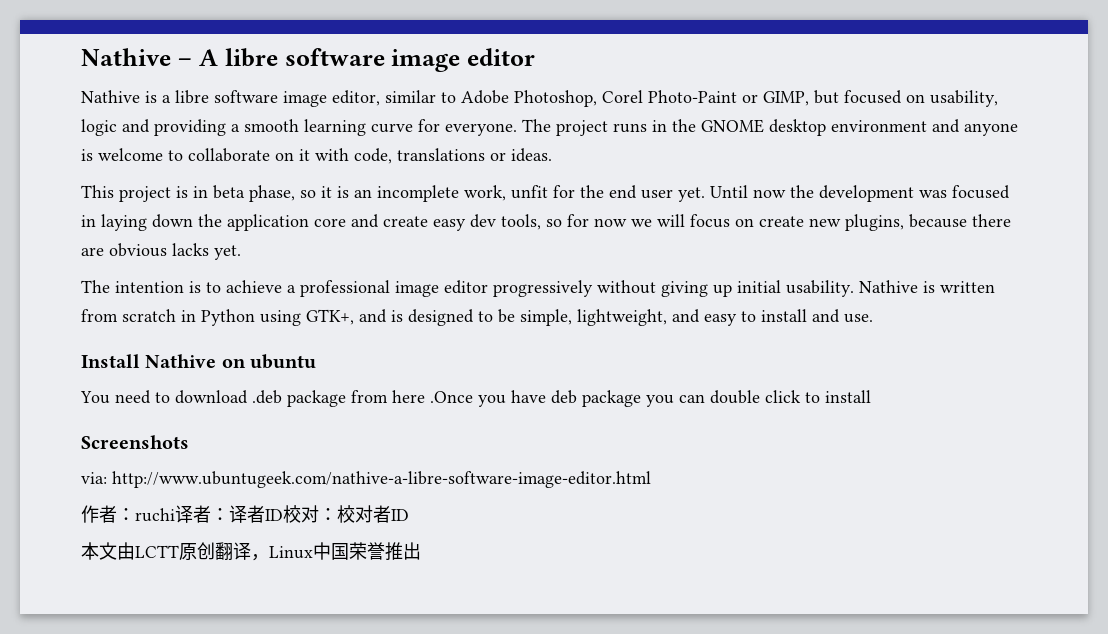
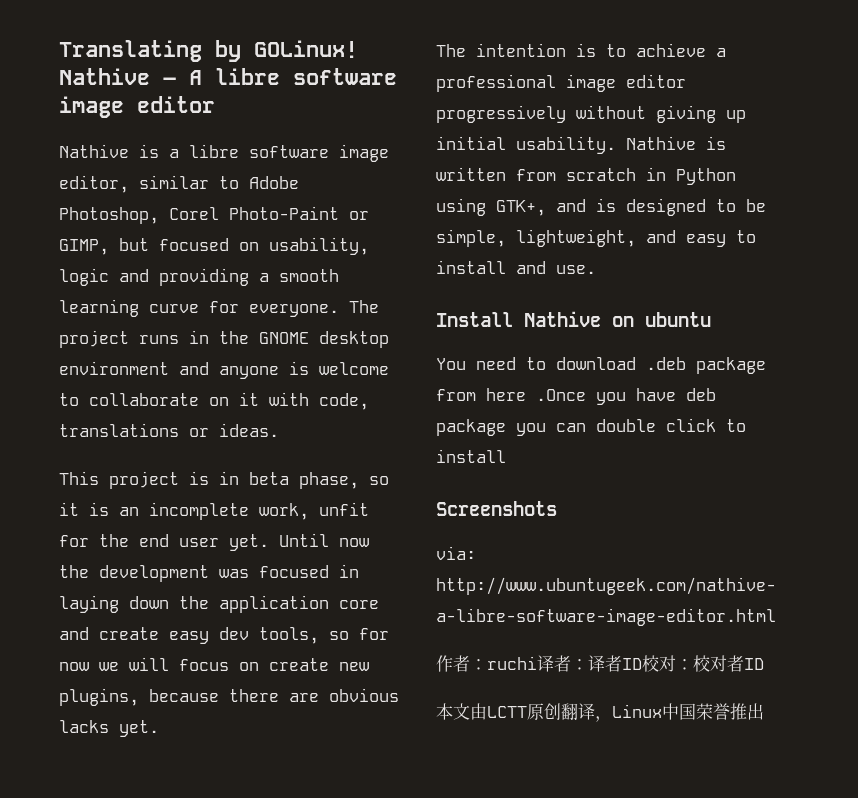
(81, 57) none -> [59,40,358,62] Translating by GOLinux!

